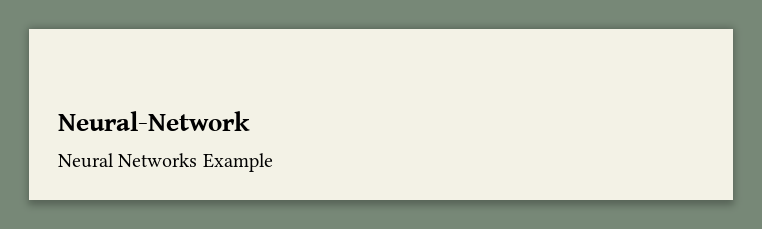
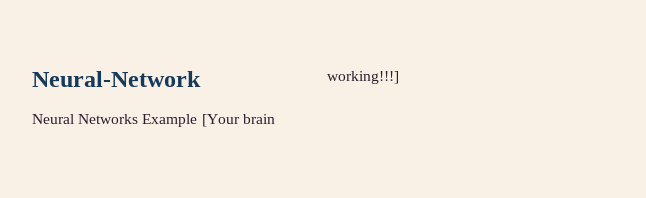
(273, 162) none -> [201,114,275,127] [327,71,399,84] [Your brain working!!!]

